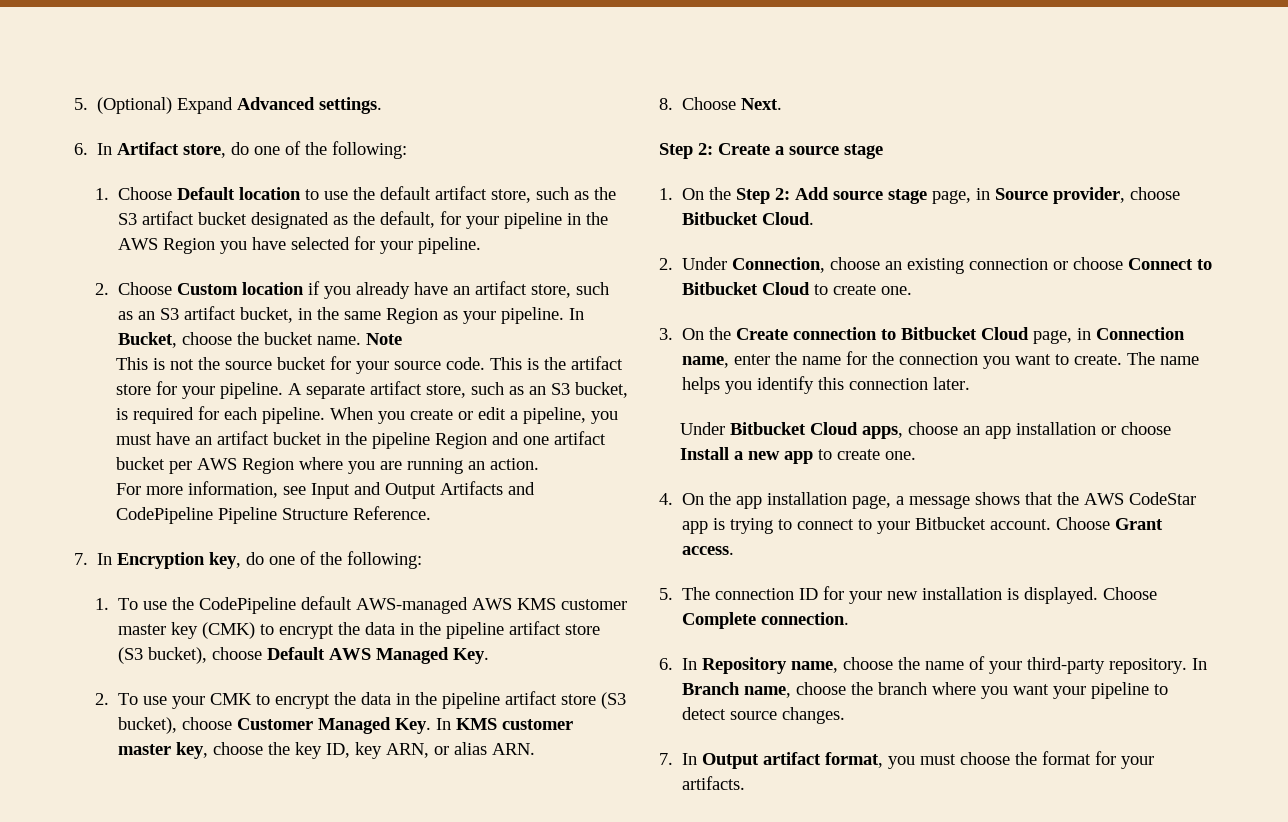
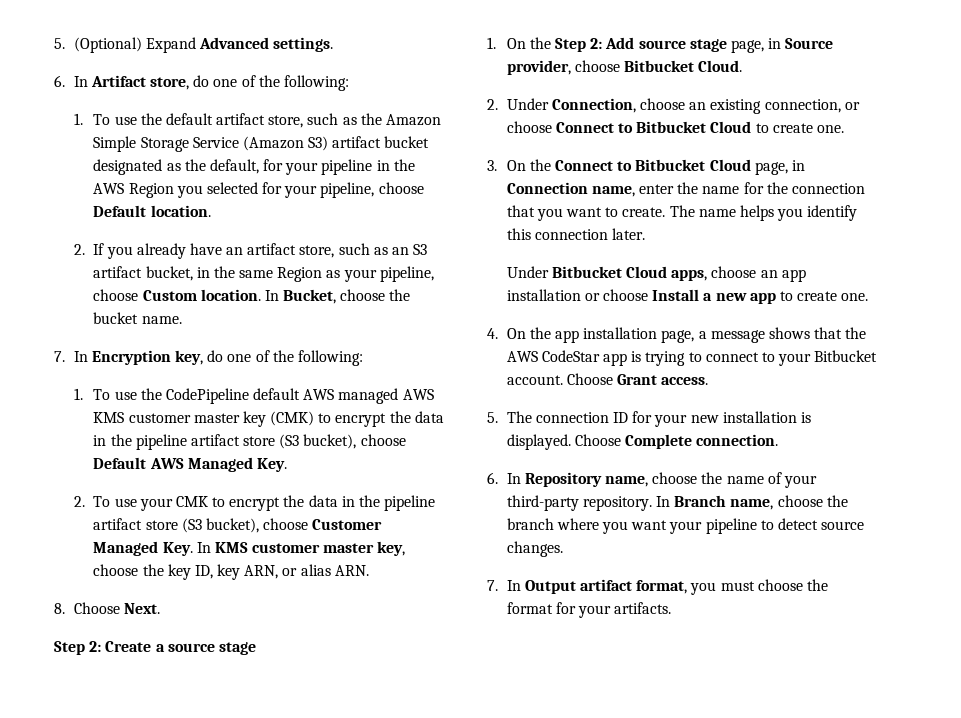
[118,187,320,200] Choose Default location to -> [93,114,111,125] To
[118,213,138,225] S3 -> [386,114,442,126] [93,136,329,152] Amazon Simple Storage Service (Amazon S3)
[252,237,287,250] have -> (203, 191) none
[418,237,482,254] [95,281,321,295] pipeline. // 2. Choose Custom location if -> [320,182,424,198] [93,205,211,217] [73,243,105,255] pipeline, choose Default location. // 2. If
[501,307,565,324] pipeline. -> [379,266,434,282] [93,289,261,301] pipeline, choose Custom location.
[366,333,403,345] [116,356,624,374] [116,381,629,399] [116,406,619,424] [116,431,607,449] [116,457,540,474] [116,481,536,499] [116,506,432,524] Note // This is not the source bucket for your source code. This is the artifact store for your pipeline. A separate artifact store, such as an S3 bucket, is required for each pipeline. When you create or edit a pipeline, you must have an artifact bucket in the pipeline Region and one artifact bucket per AWS Region where you are running an action. // For more information, see Input and Output Artifacts and CodePipeline Pipeline Structure Reference. -> (182, 320) none
[356,597,469,614] AWS-managed -> [303,388,399,404] AWS managed
[969,258,1049,270] connection -> [764,99,841,113] connection,
[736,327,878,340] Create connection -> [555,160,614,171] Connect
(979, 359) none -> [506,205,535,217] that

